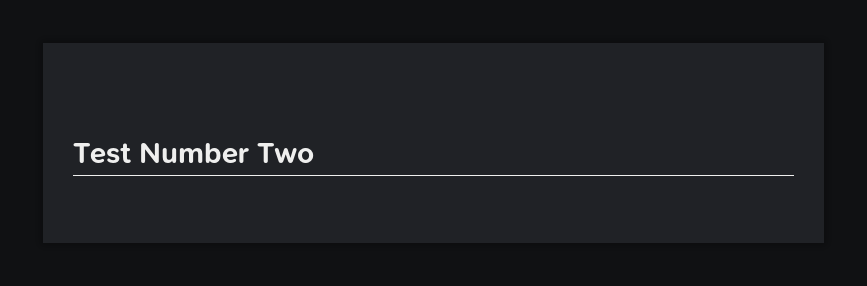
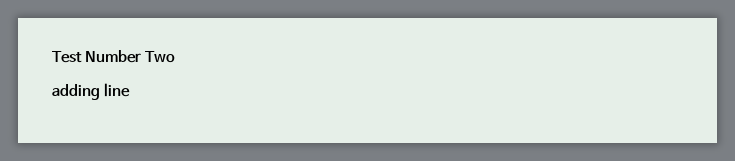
(314, 153) none -> [52,83,131,100] // adding line

